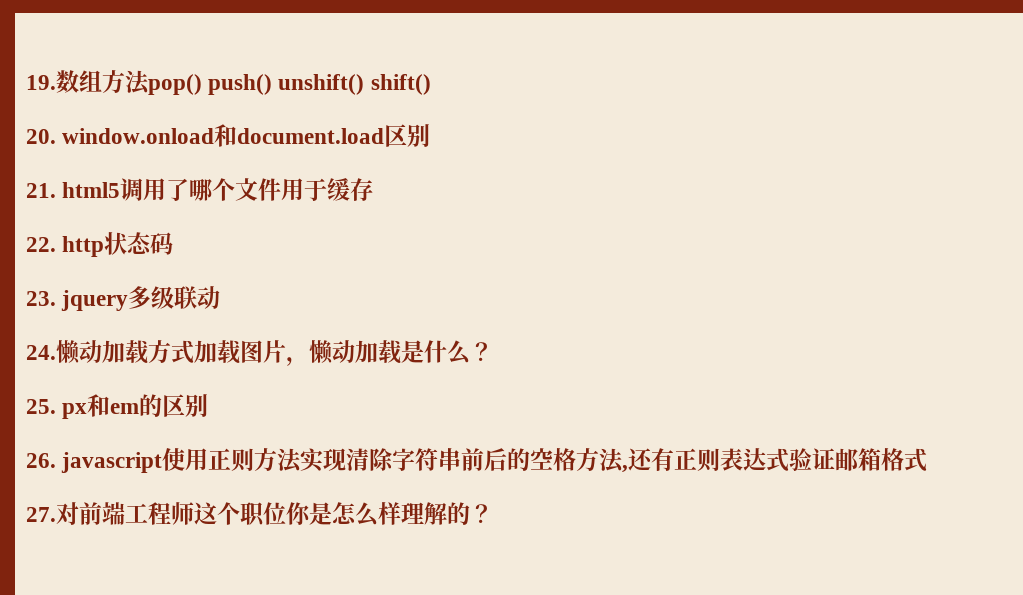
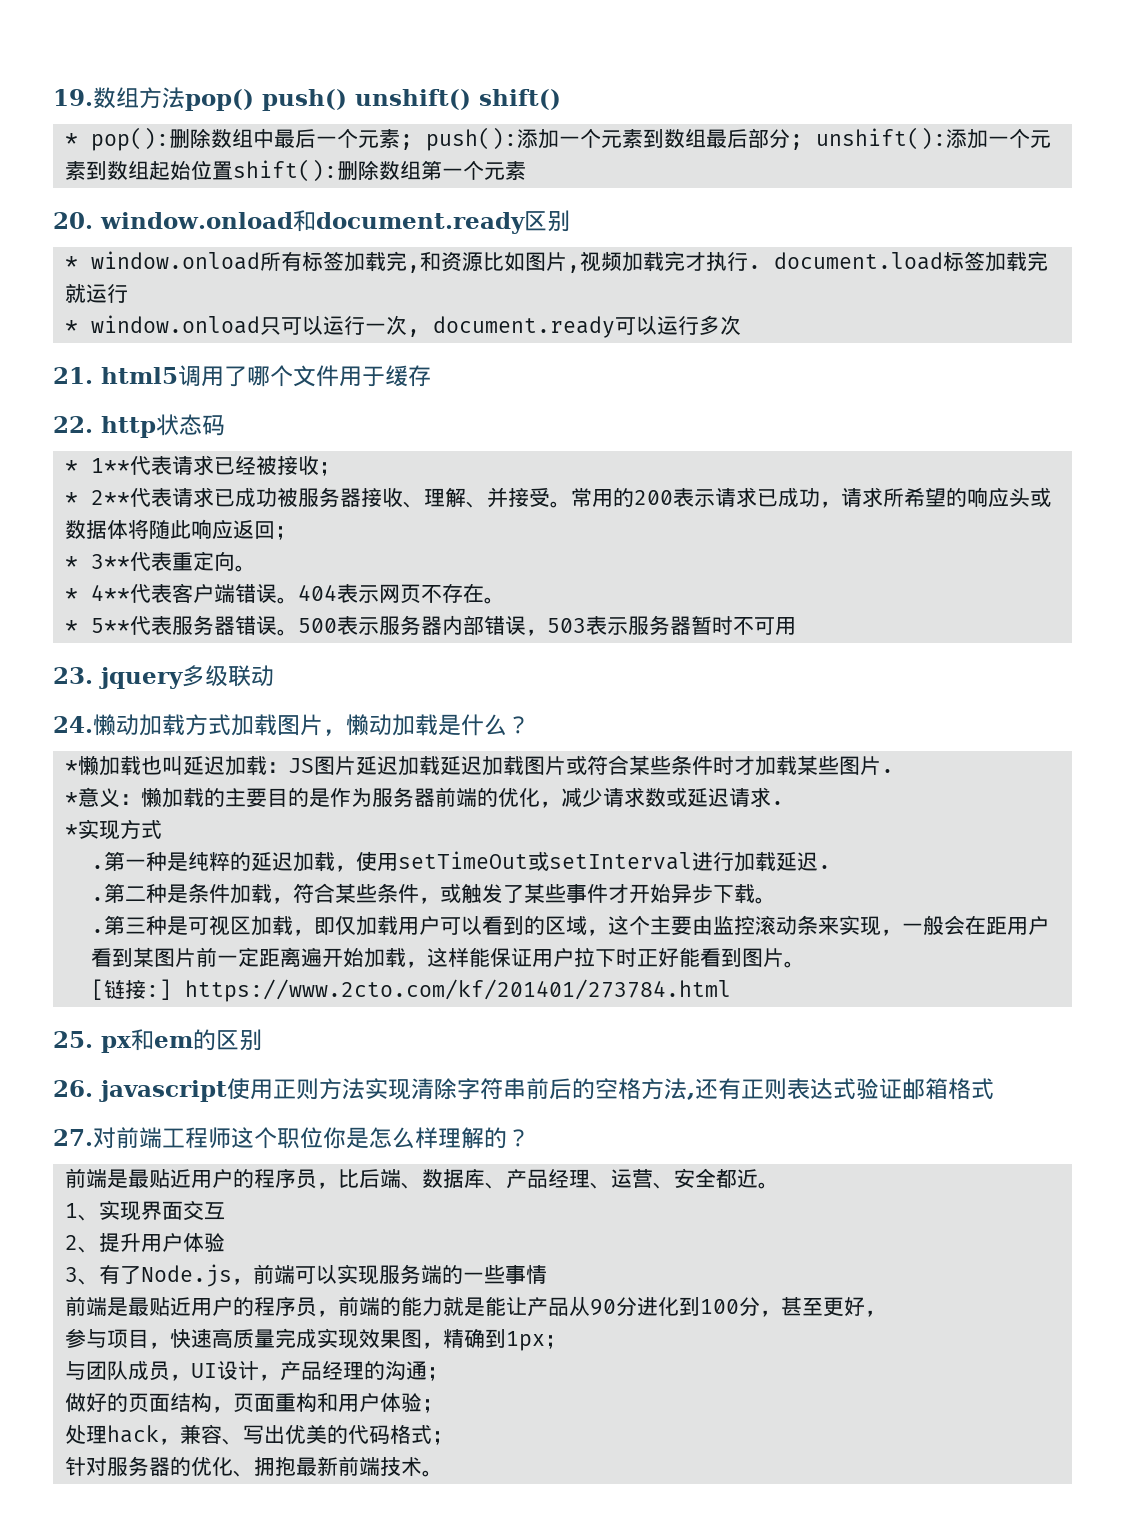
(431, 84) none -> [65,127,1051,151] [65,159,526,182] // * pop():删除数组中最后一个元素; push():添加一个元素到数组最后部分; unshift():添加一个元素到数组起始位置shift():删除数组第一个元素
[237,124,431,147] document.load区别 -> [315,210,570,234] [65,251,1048,273] [65,284,128,303] [65,315,741,338] document.ready区别 // * window.onload所有标签加载完,和资源比如图片,视频加载完才执行. document.load标签加载完就运行 // * window.onload只可以运行一次, document.ready可以运行多次
(174, 243) none -> [65,455,340,476] [65,487,1051,508] [65,519,296,540] [65,551,256,572] [65,583,505,604] [65,615,796,636] // * 1**代表请求已经被接收； // * 2**代表请求已成功被服务器接收、理解、并接受。常用的200表示请求已成功，请求所希望的响应头或数据体将随此响应返回； // * 3**代表重定向。 // * 4**代表客户端错误。404表示网页不存在。 // * 5**代表服务器错误。500表示服务器内部错误，503表示服务器暂时不可用
(493, 351) none -> [65,755,894,776] [65,787,784,808] [65,819,162,840] [91,851,831,872] [91,883,776,904] [91,915,1049,936] [91,947,805,968] [91,979,731,1002] // *懒加载也叫延迟加载：JS图片延迟加载延迟加载图片或符合某些条件时才加载某些图片. // *意义：懒加载的主要目的是作为服务器前端的优化，减少请求数或延迟请求. // *实现方式 // .第一种是纯粹的延迟加载，使用setTimeOut或setInterval进行加载延迟. // .第二种是条件加载，符合某些条件，或触发了某些事件才开始异步下载。 // .第三种是可视区加载，即仅加载用户可以看到的区域，这个主要由监控滚动条来实现，一般会在距用户看到某图片前一定距离遍开始加载，这样能保证用户拉下时正好能看到图片。 // [链接:] https://www.2cto.com/kf/201401/273784.html
(493, 513) none -> [65,1168,779,1189] [65,1200,225,1221] [65,1233,225,1253] [65,1264,547,1287] [65,1296,886,1317] [65,1328,566,1351] [65,1360,448,1381] [65,1392,443,1413] [65,1424,453,1445] [65,1456,443,1477] // 前端是最贴近用户的程序员，比后端、数据库、产品经理、运营、安全都近。 // 1、实现界面交互 // 2、提升用户体验 // 3、有了Node.js，前端可以实现服务端的一些事情 // 前端是最贴近用户的程序员，前端的能力就是能让产品从90分进化到100分，甚至更好， // 参与项目，快速高质量完成实现效果图，精确到1px； // 与团队成员，UI设计，产品经理的沟通； // 做好的页面结构，页面重构和用户体验； // 处理hack，兼容、写出优美的代码格式； // 针对服务器的优化、拥抱最新前端技术。

